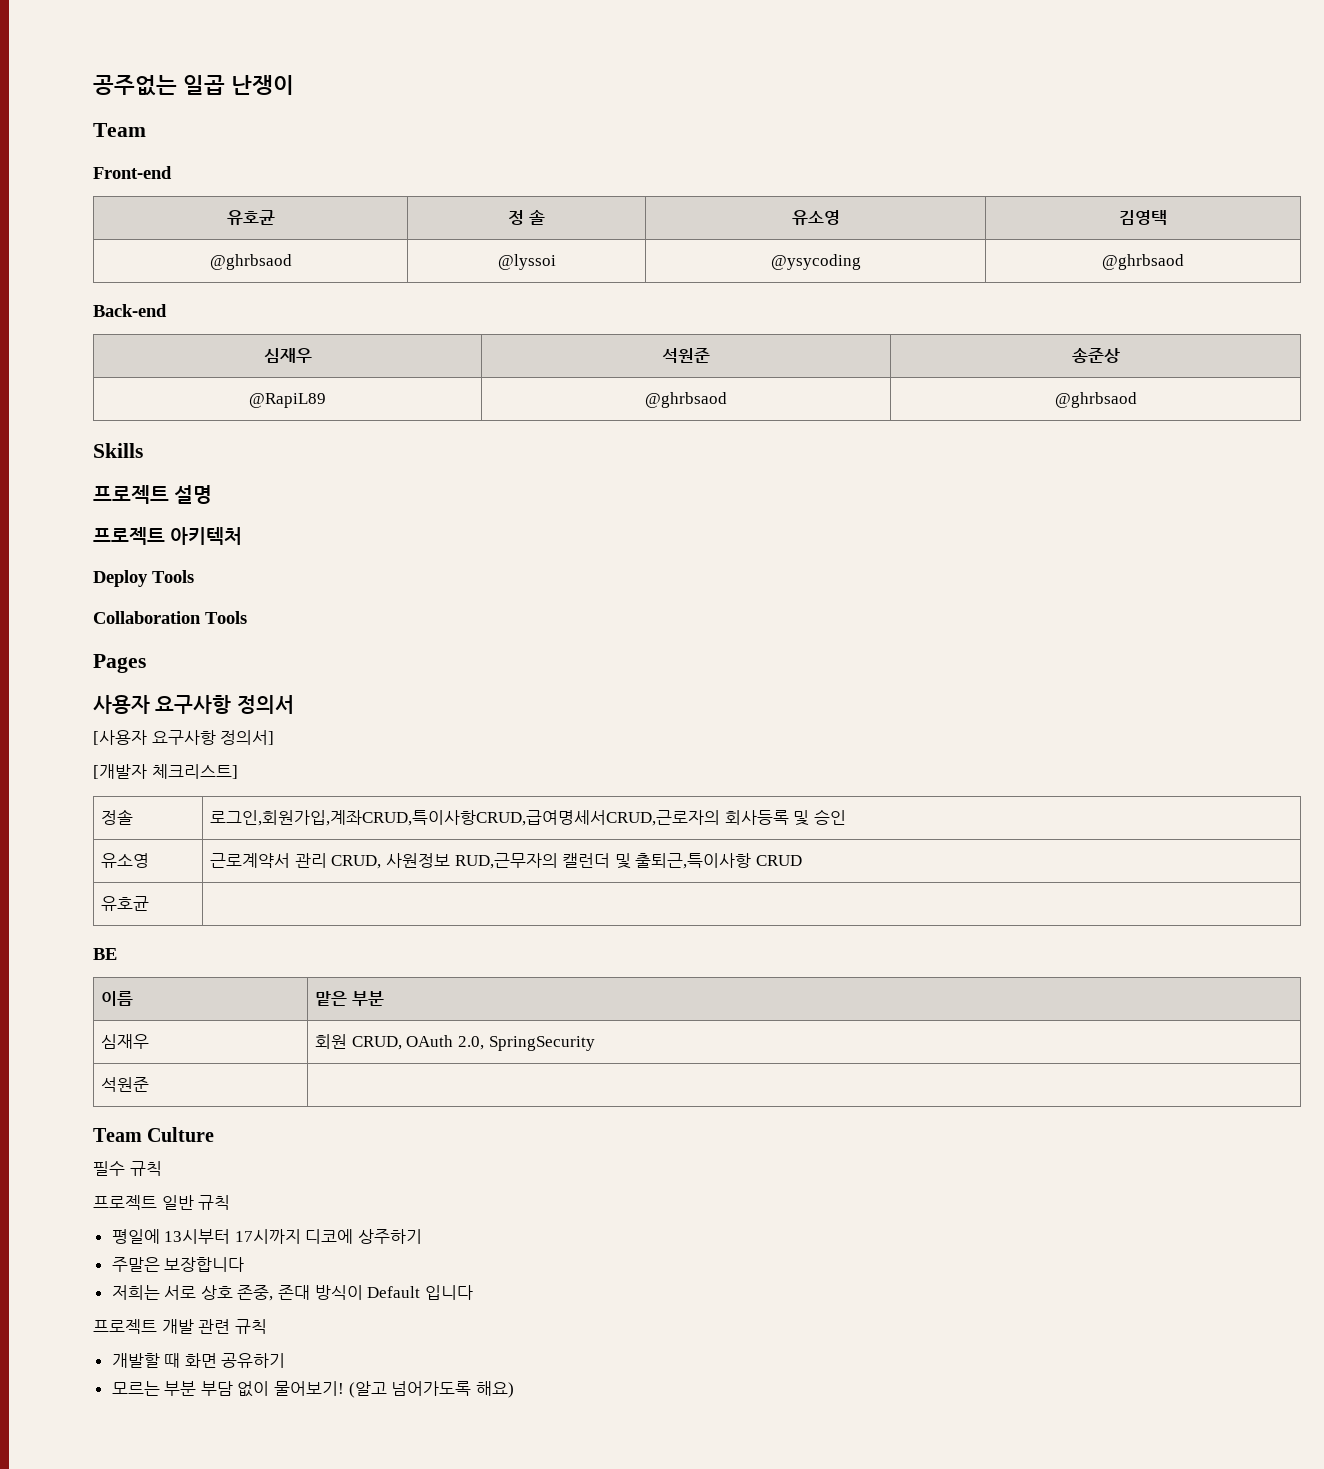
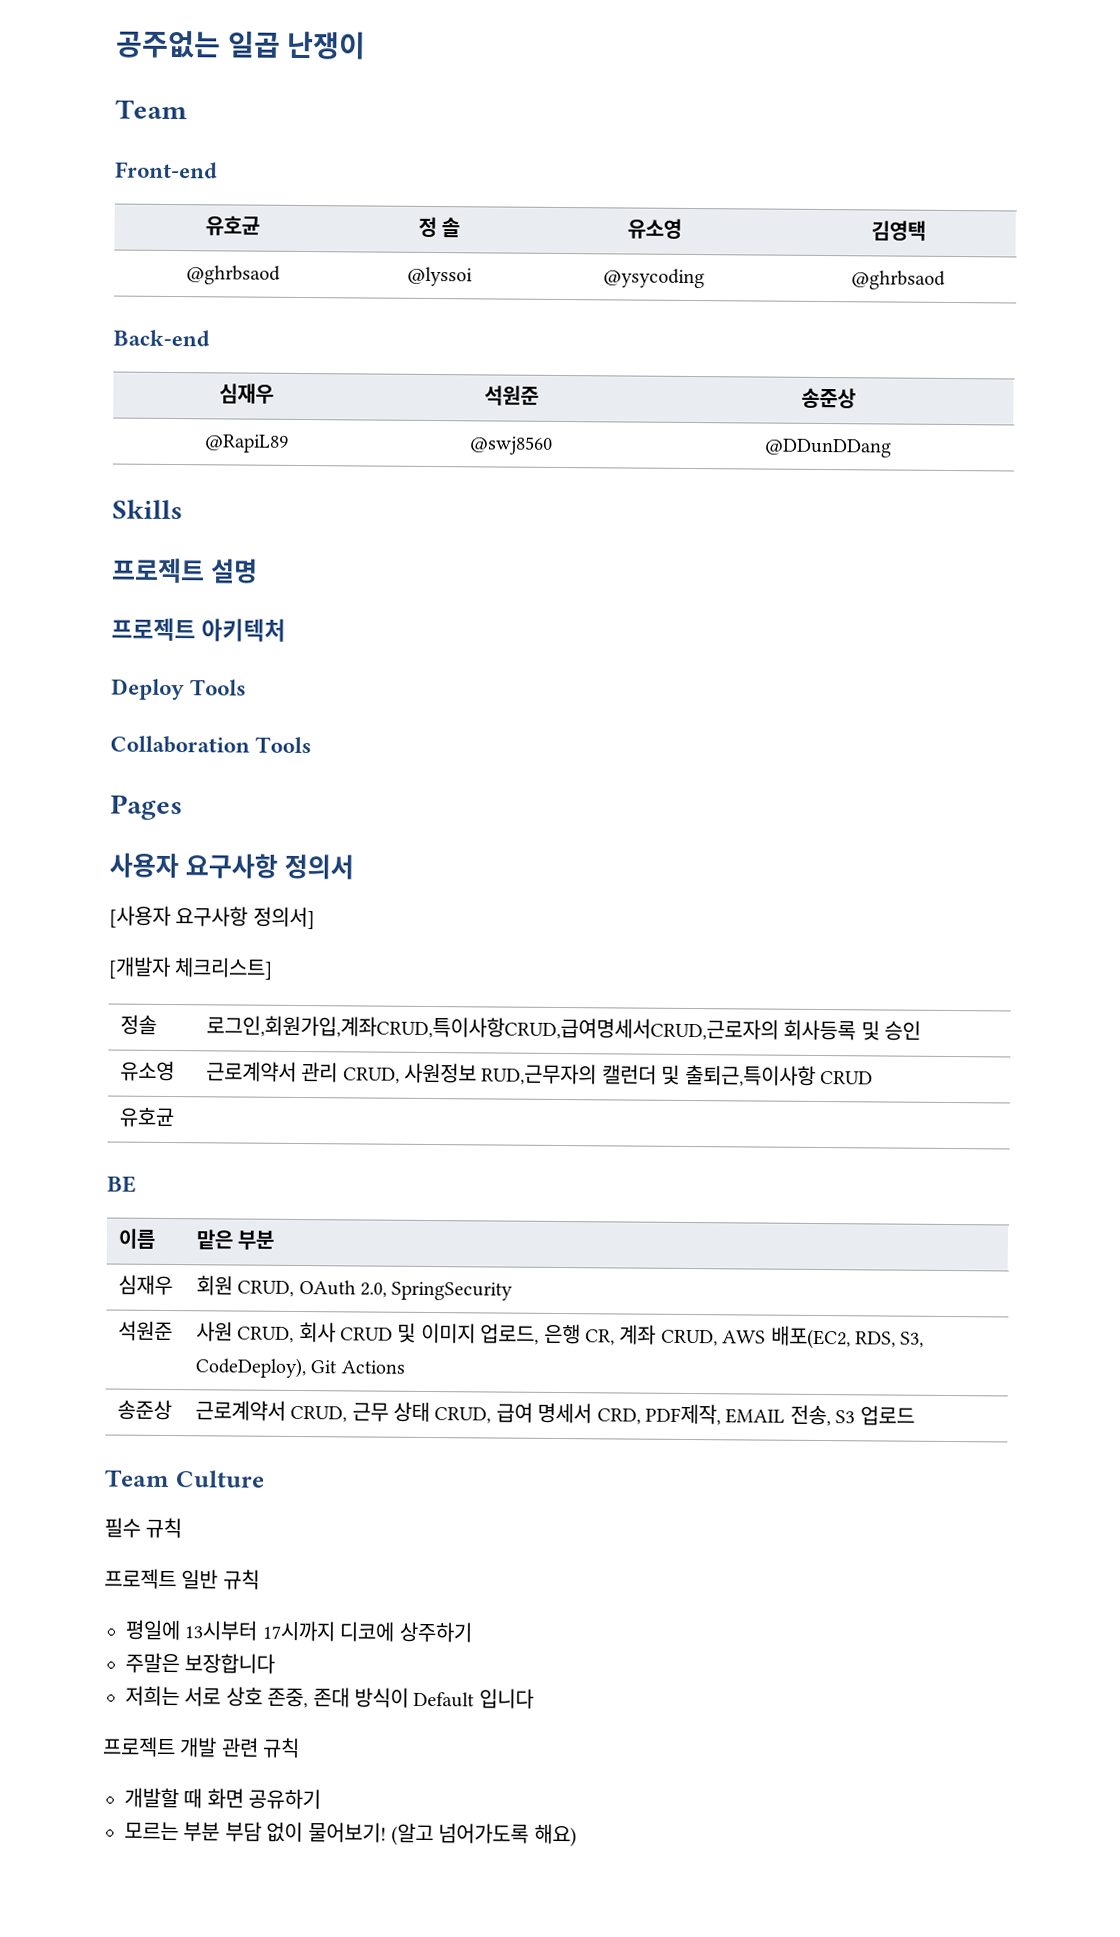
[645,392,727,408] [1054,392,1137,408] @ghrbsaod | @ghrbsaod -> [468,436,553,455] [764,438,892,458] @swj8560 | @DDunDDang
(150, 1084) none -> [195,1321,925,1350] [194,1357,405,1379] [116,1399,172,1421] [194,1400,915,1427] 사원 CRUD, 회사 CRUD 및 이미지 업로드, 은행 CR, 계좌 CRUD, AWS 배포(EC2, RDS, S3, CodeDeploy), Git Actions // 송준상 | 근로계약서 CRUD, 근무 상태 CRUD, 급여 명세서 CRD, PDF제작, EMAIL 전송, S3 업로드

